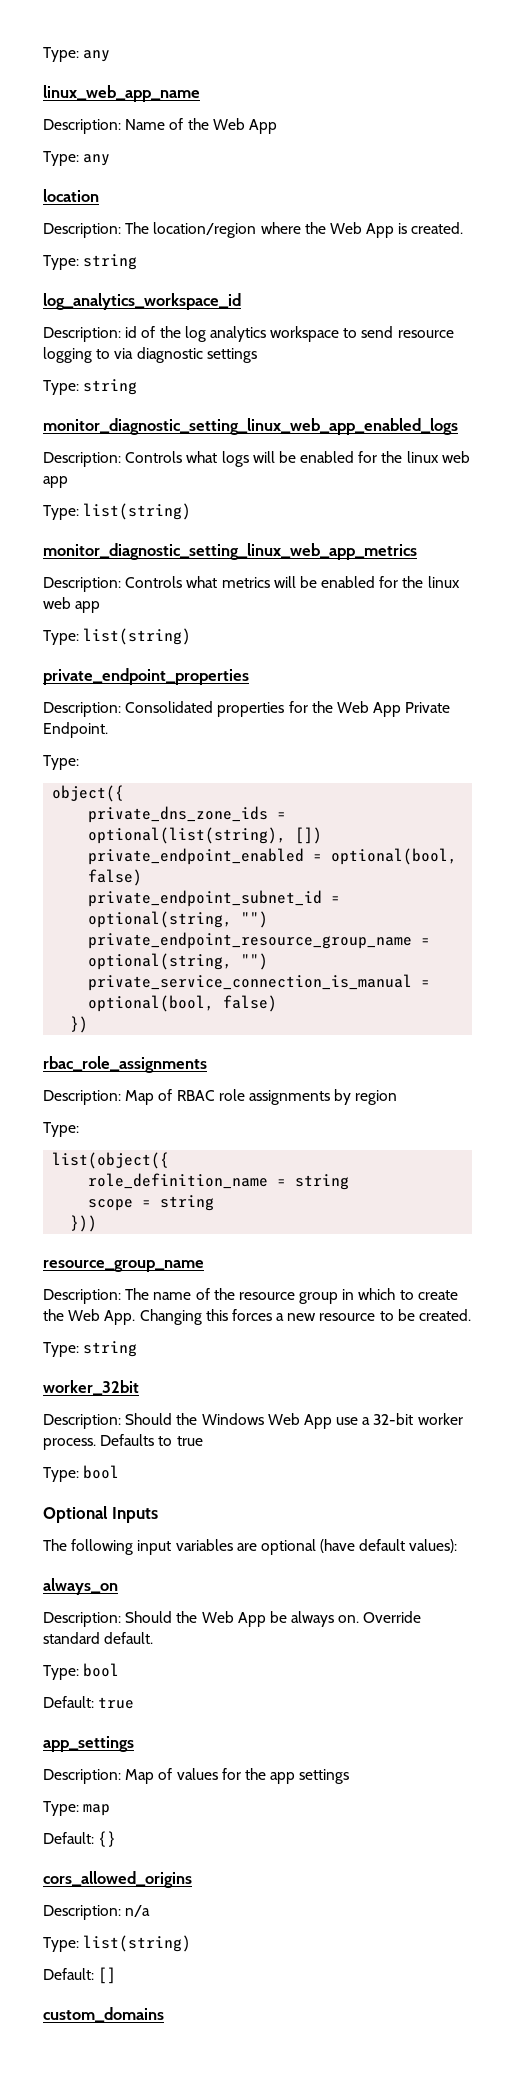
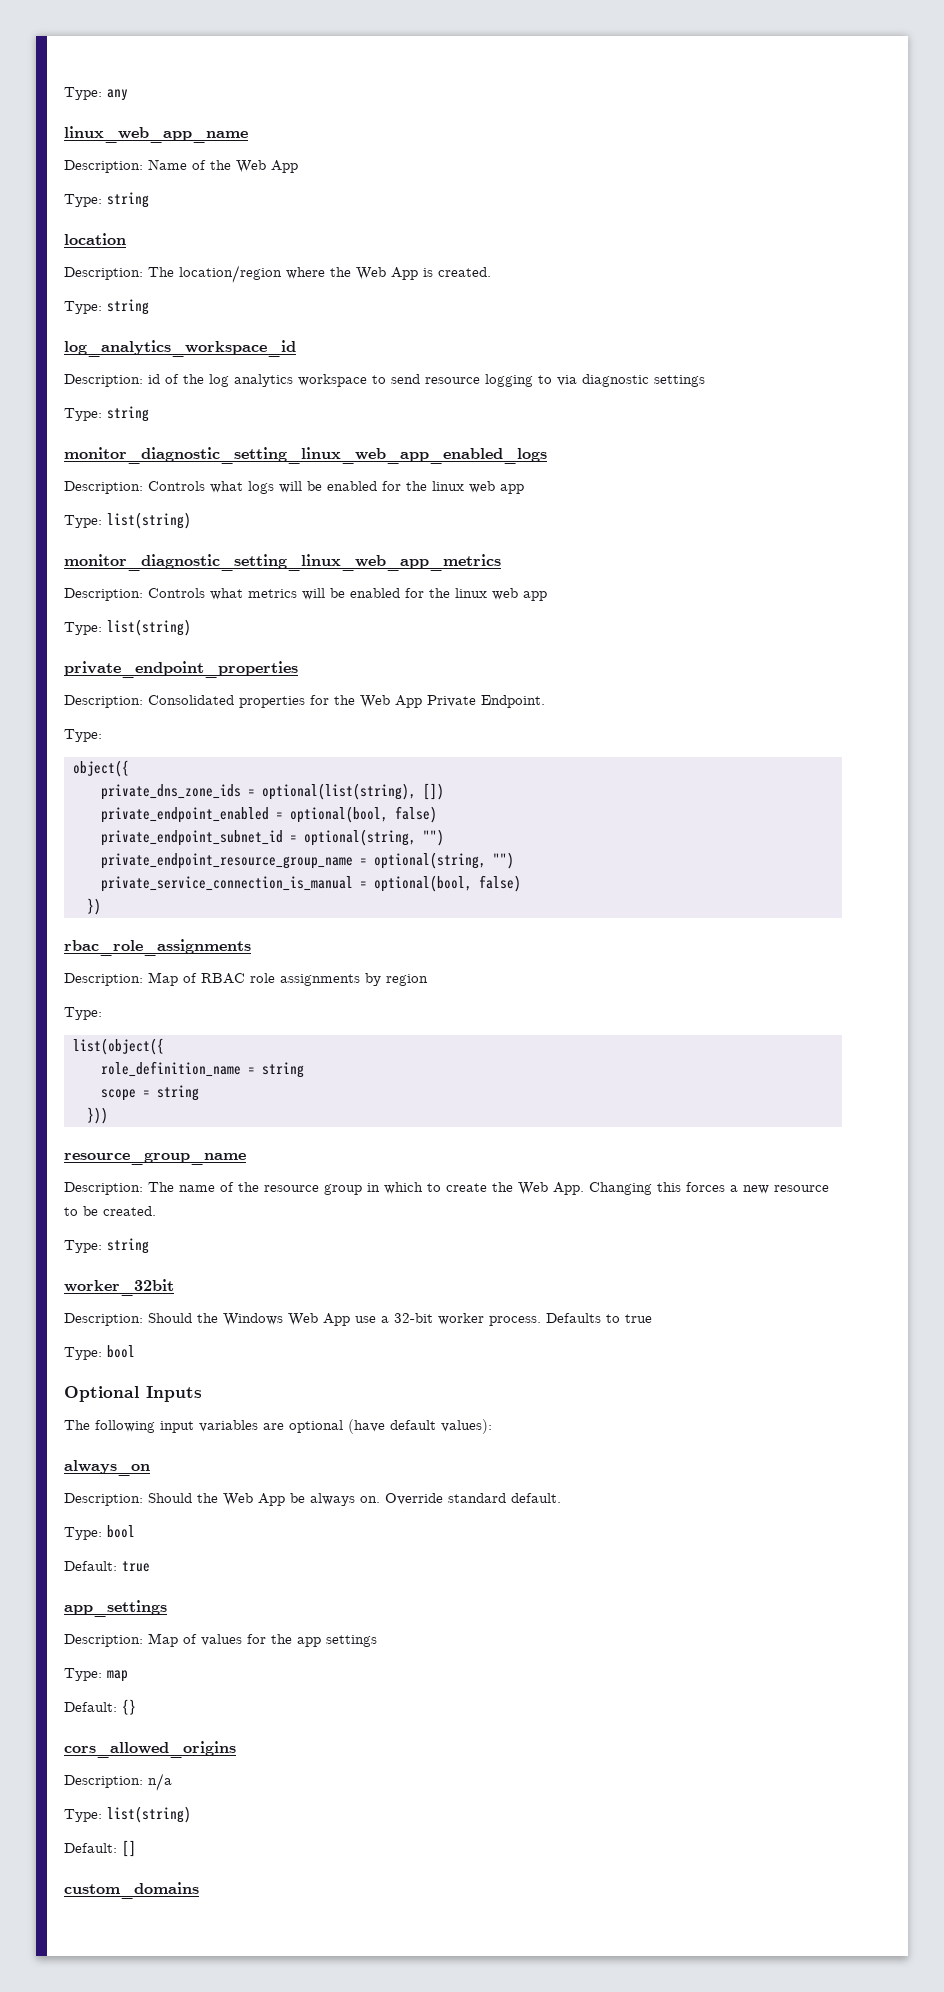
[83,154,111,166] any -> [107,192,149,208] string

